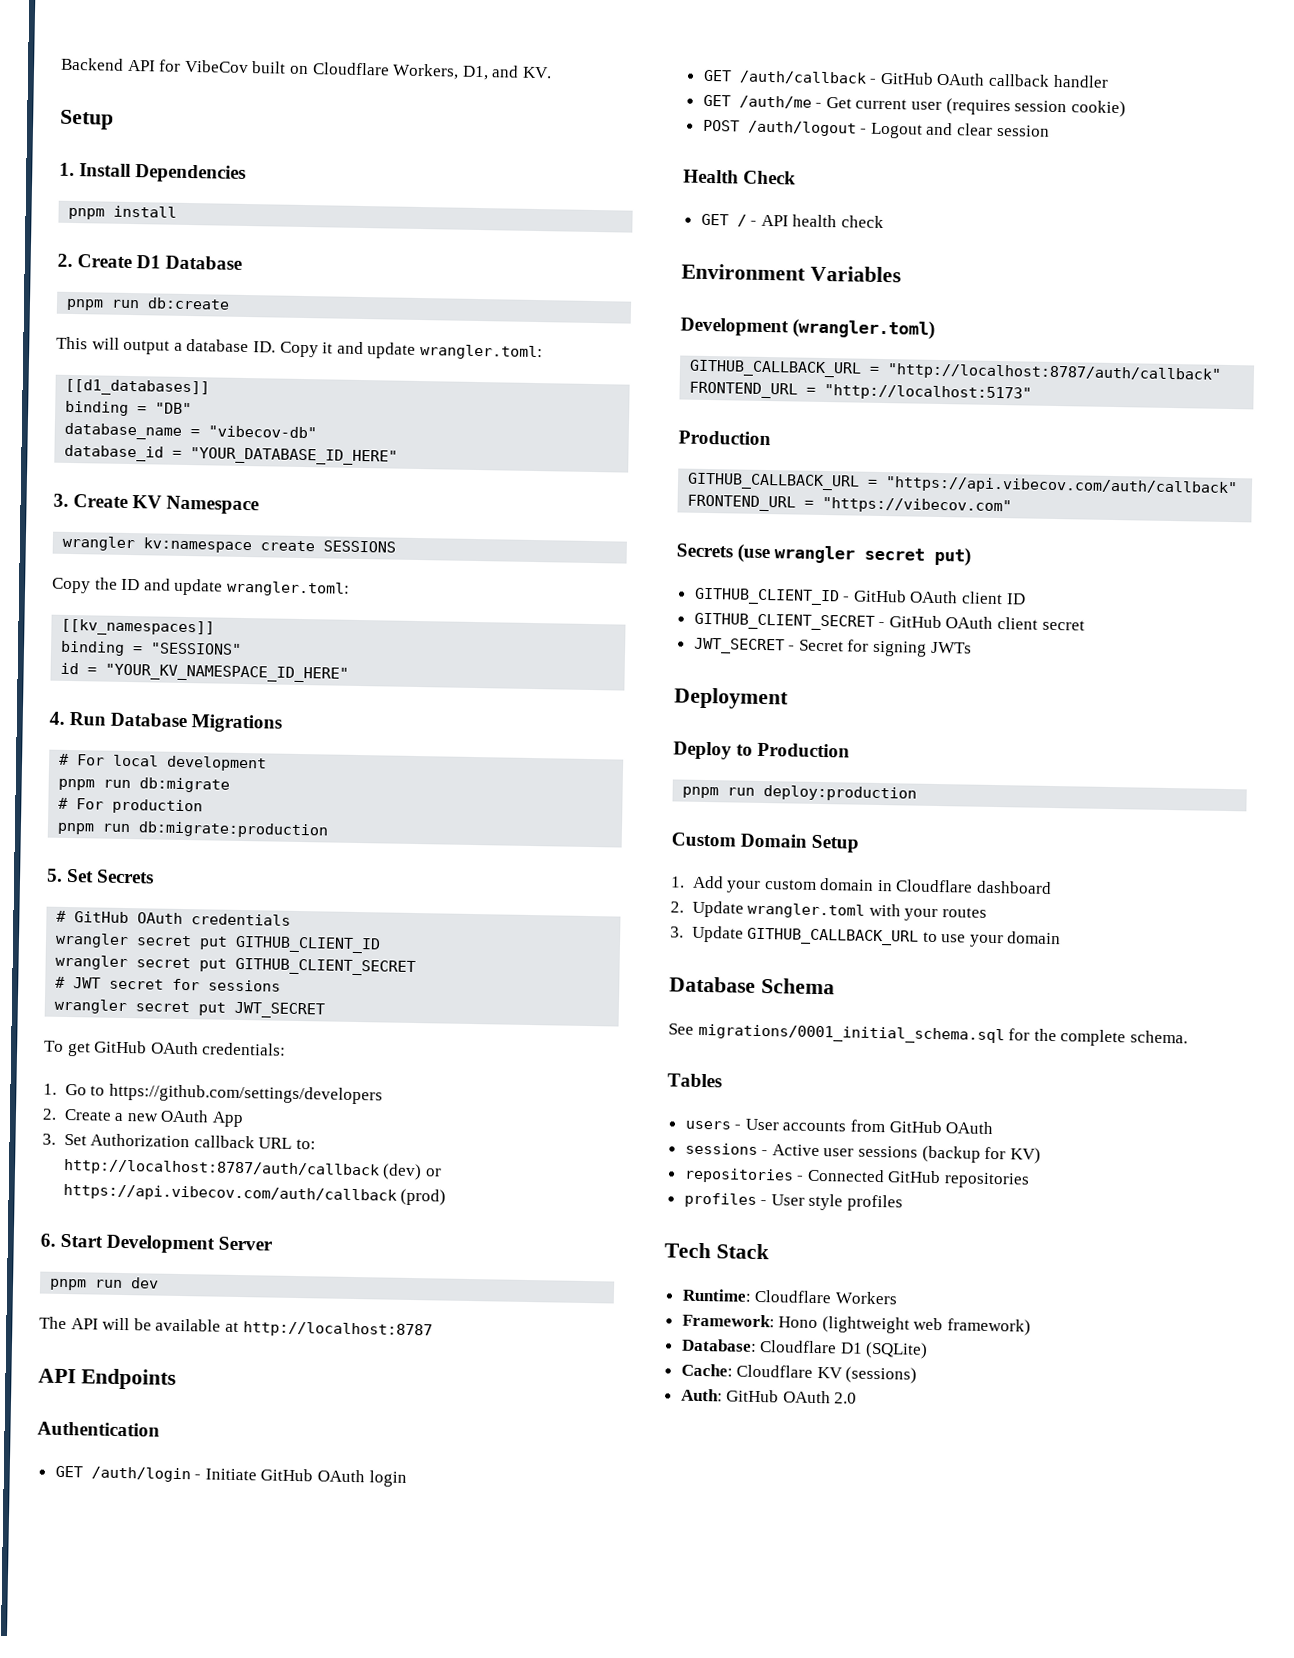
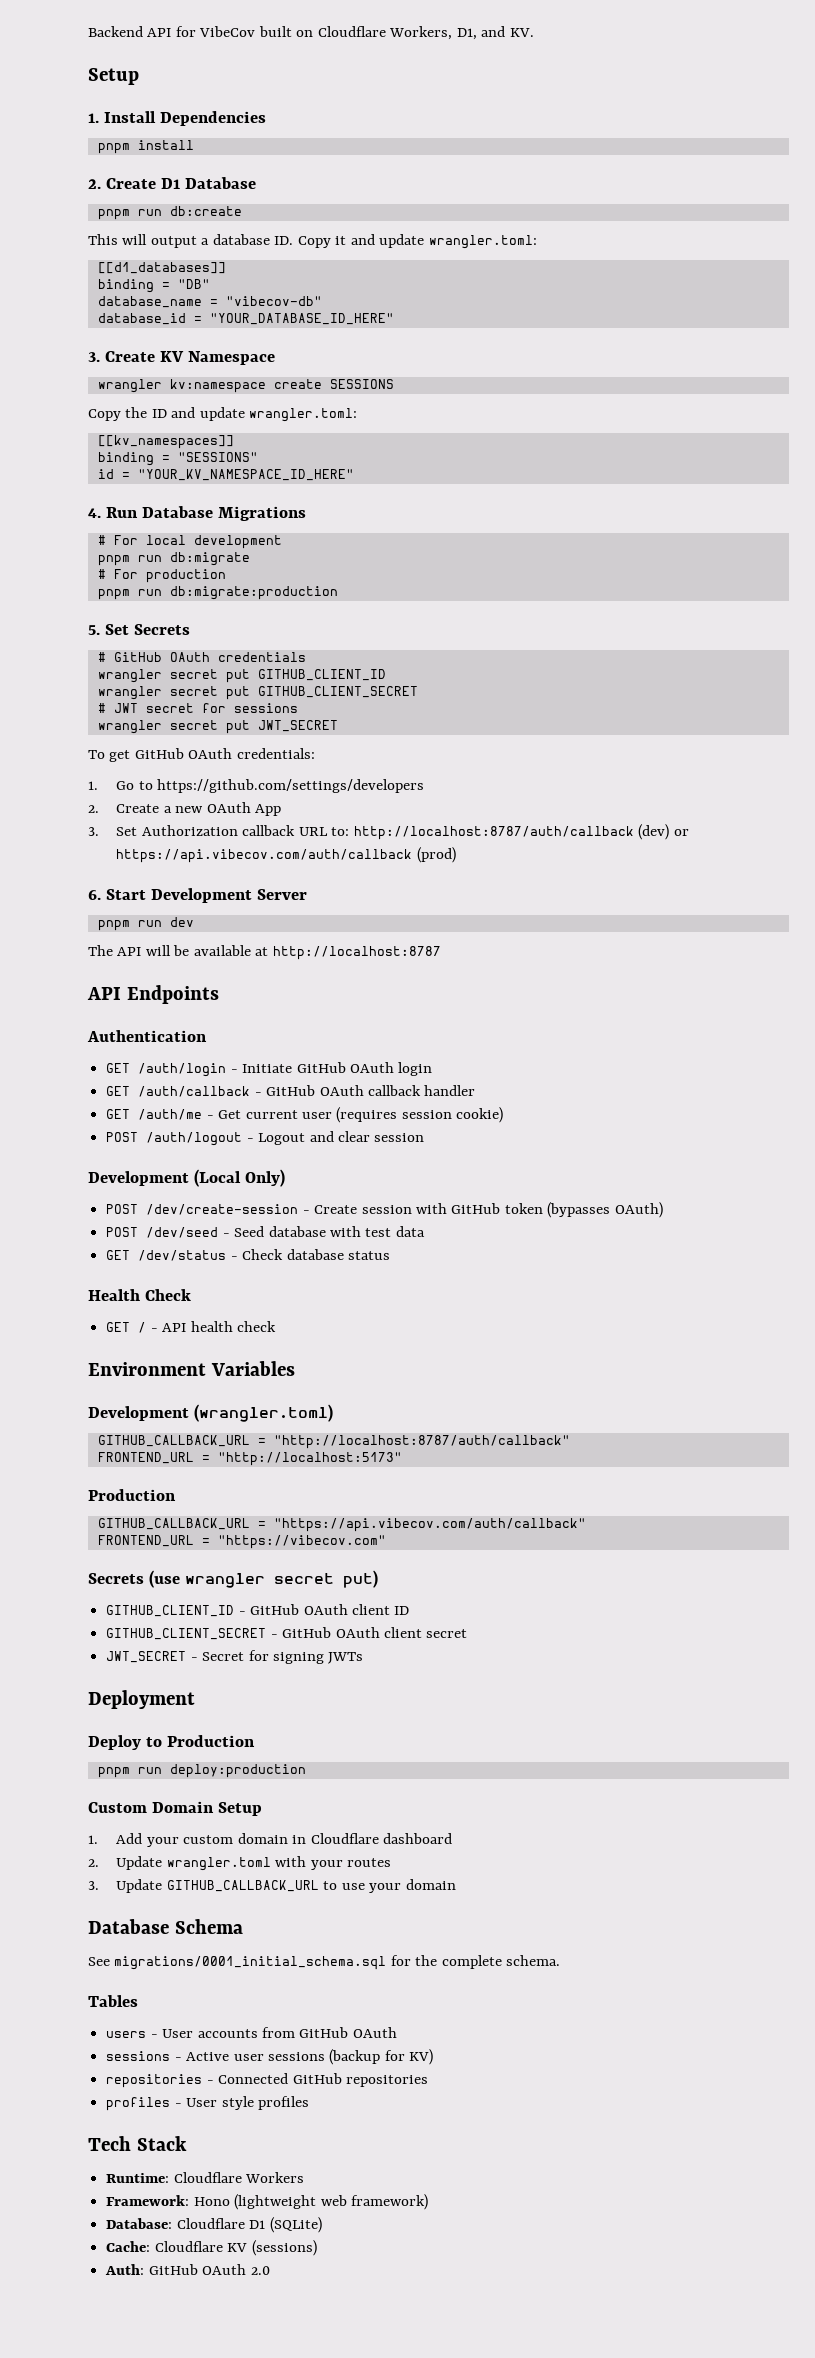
(1050, 130) none -> [88,1169,286,1187] [106,1202,663,1218] [106,1226,425,1238] [106,1249,390,1261] // Development (Local Only) // POST /dev/create-session - Create session with GitHub token (bypasses OAuth) // POST /dev/seed - Seed database with test data // GET /dev/status - Check database status

